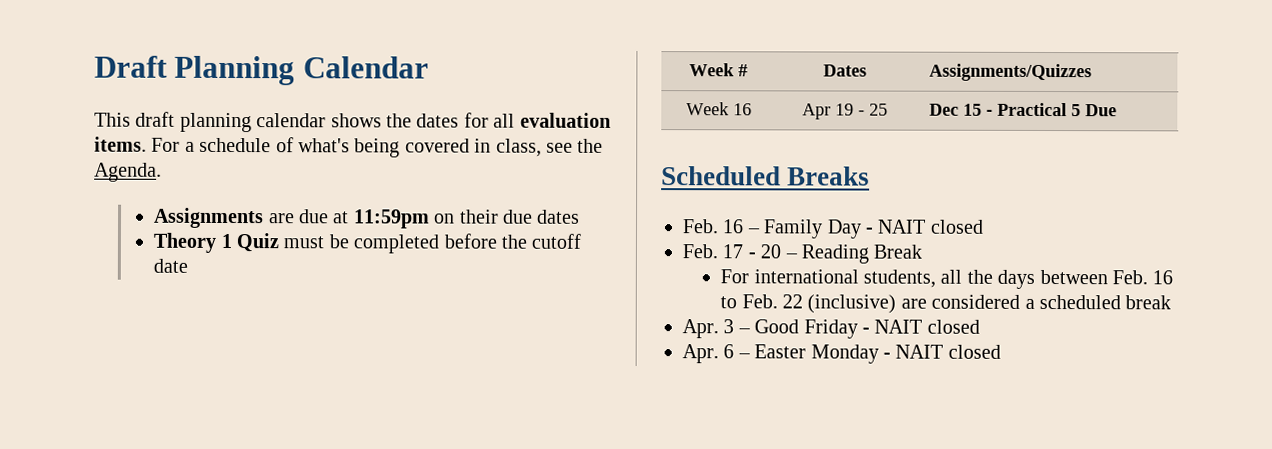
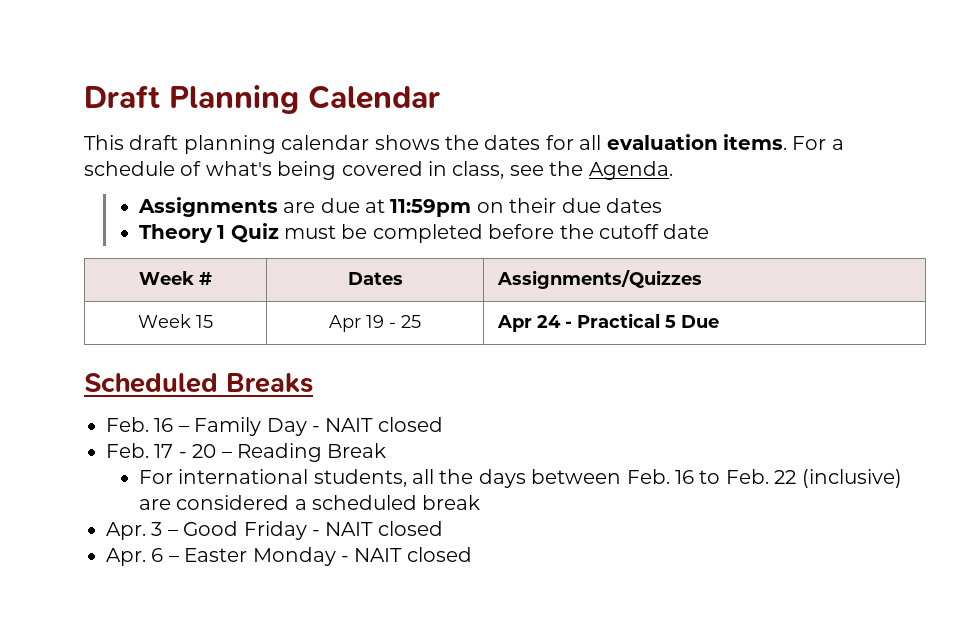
[732,103,752,116] 16 -> [196,315,213,328] 15
[929,103,983,116] Dec 15 -> [496,315,561,332] Apr 24

